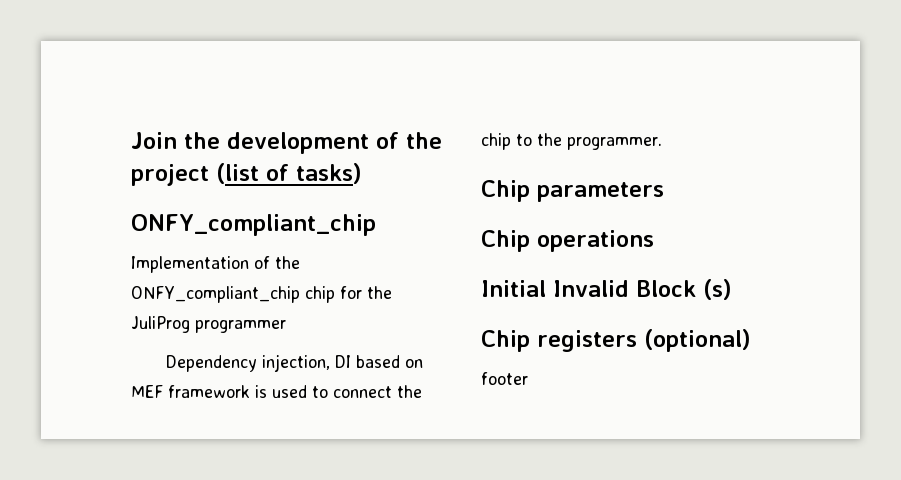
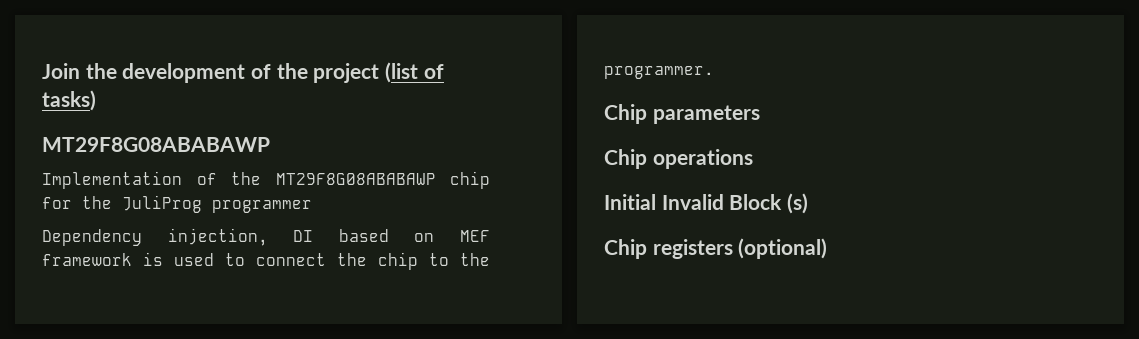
[131,214,376,236] ONFY_compliant_chip -> [42,137,270,152] MT29F8G08ABABAWP
[131,286,300,303] ONFY_compliant_chip -> [275,173,436,185] MT29F8G08ABABAWP
[481,372,528,385] // footer -> (828, 248) none

